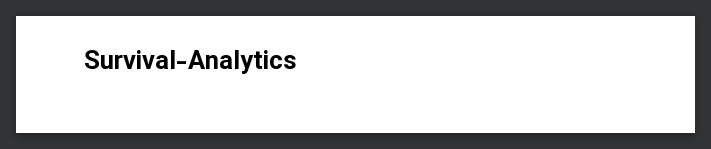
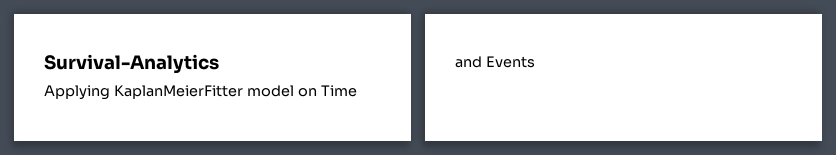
(297, 62) none -> [44,85,357,100] [455,56,535,68] // Applying KaplanMeierFitter model on Time and Events

